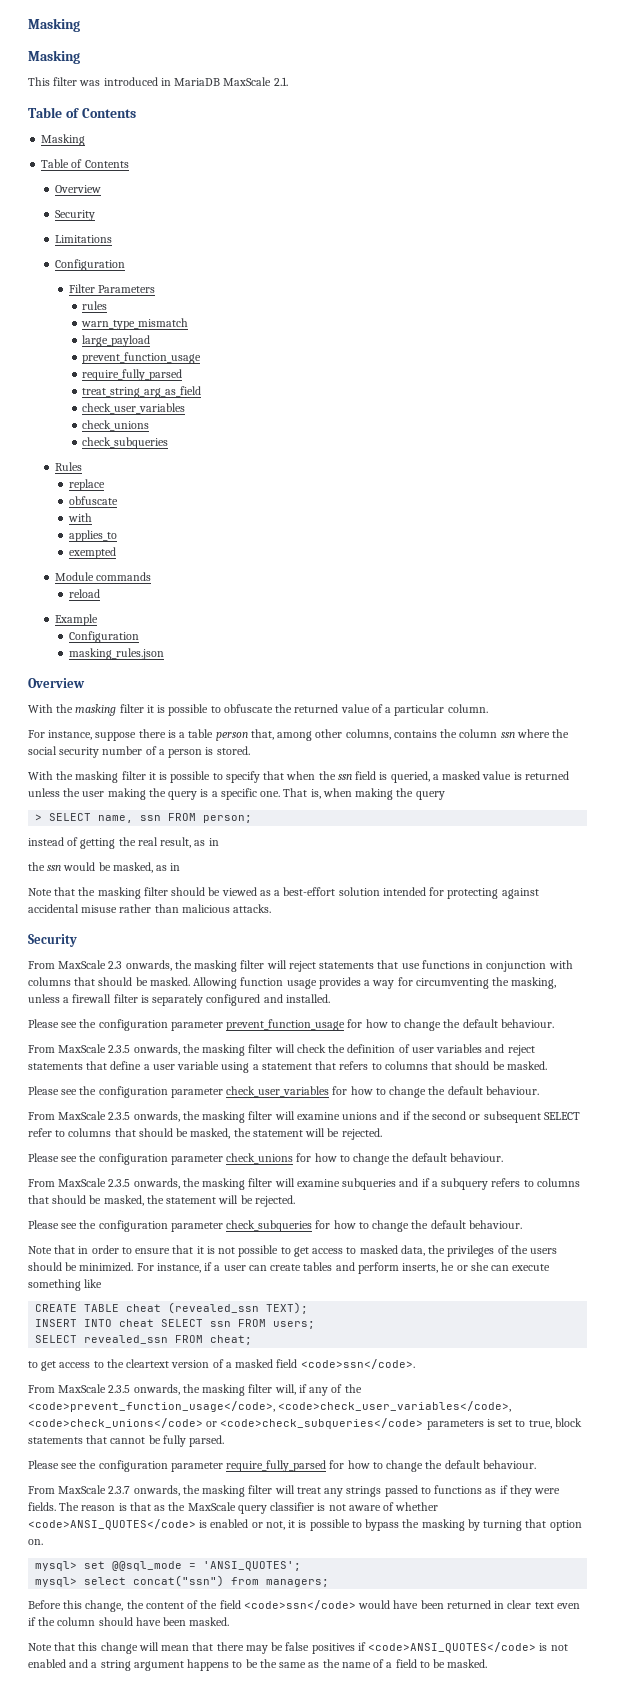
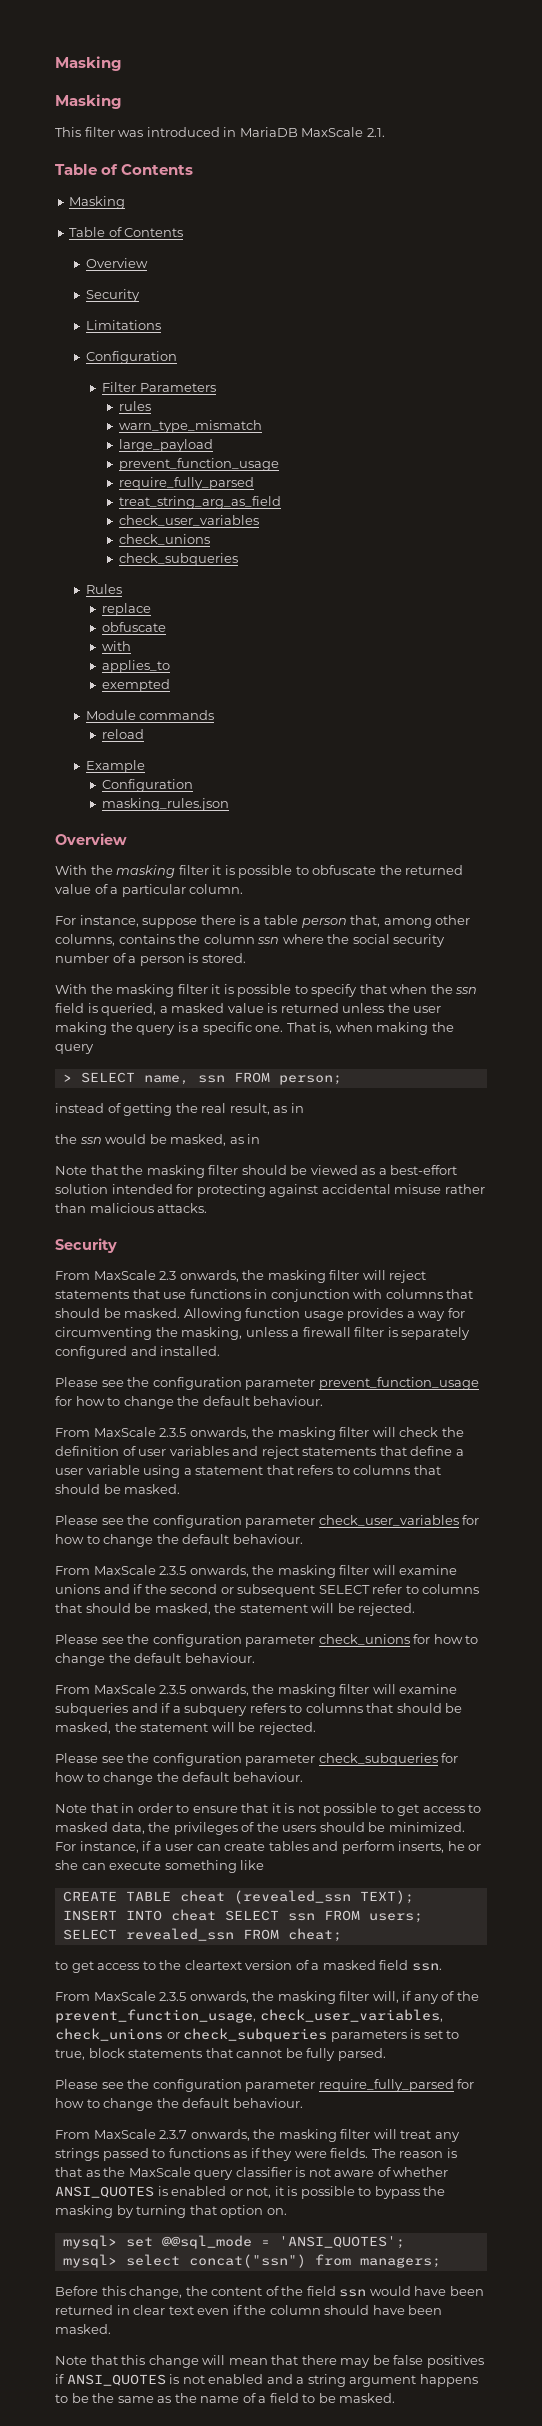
[300,1359,415,1369] <code>ssn</code>. -> [411,1963,442,1971] ssn.
[28,1401,512,1412] [28,1418,424,1429] <code>prevent_function_usage</code>, <code>check_user_variables</code>, <code>check_unions</code> or <code>check_subqueries</code> -> [55,2009,443,2023] [55,2028,328,2042] prevent_function_usage, check_user_variables, check_unions or check_subqueries
[28,1519,196,1530] <code>ANSI_QUOTES</code> -> [55,2186,154,2198] ANSI_QUOTES
[243,1600,356,1610] <code>ssn</code> -> [339,2289,367,2297] ssn
[368,1642,537,1653] <code>ANSI_QUOTES</code> -> [66,2374,166,2386] ANSI_QUOTES

